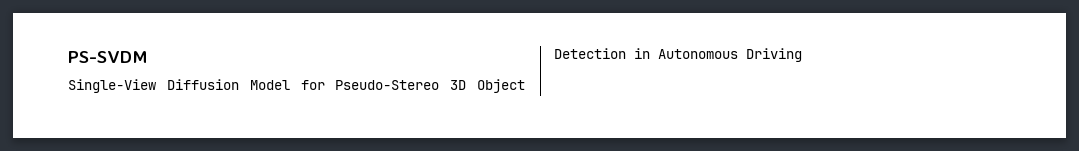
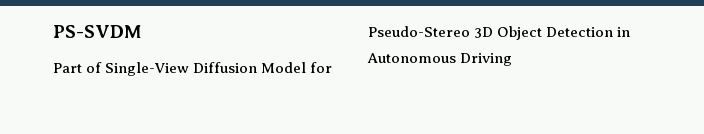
(147, 57) none -> [53,62,103,73] Part of

